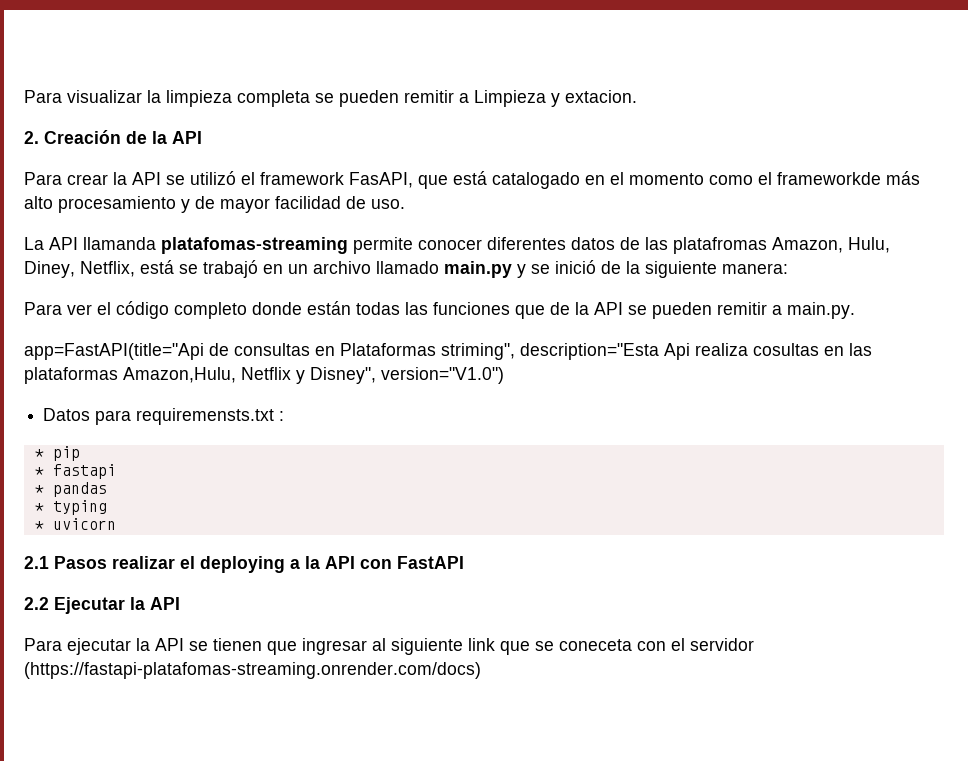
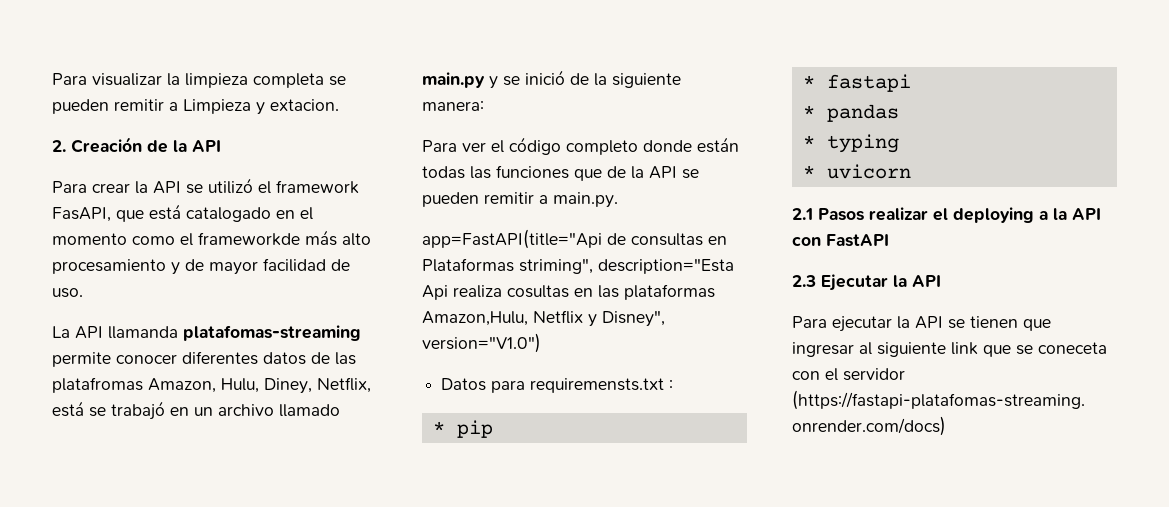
[24,597,49,610] 2.2 -> [792,275,816,287] 2.3

